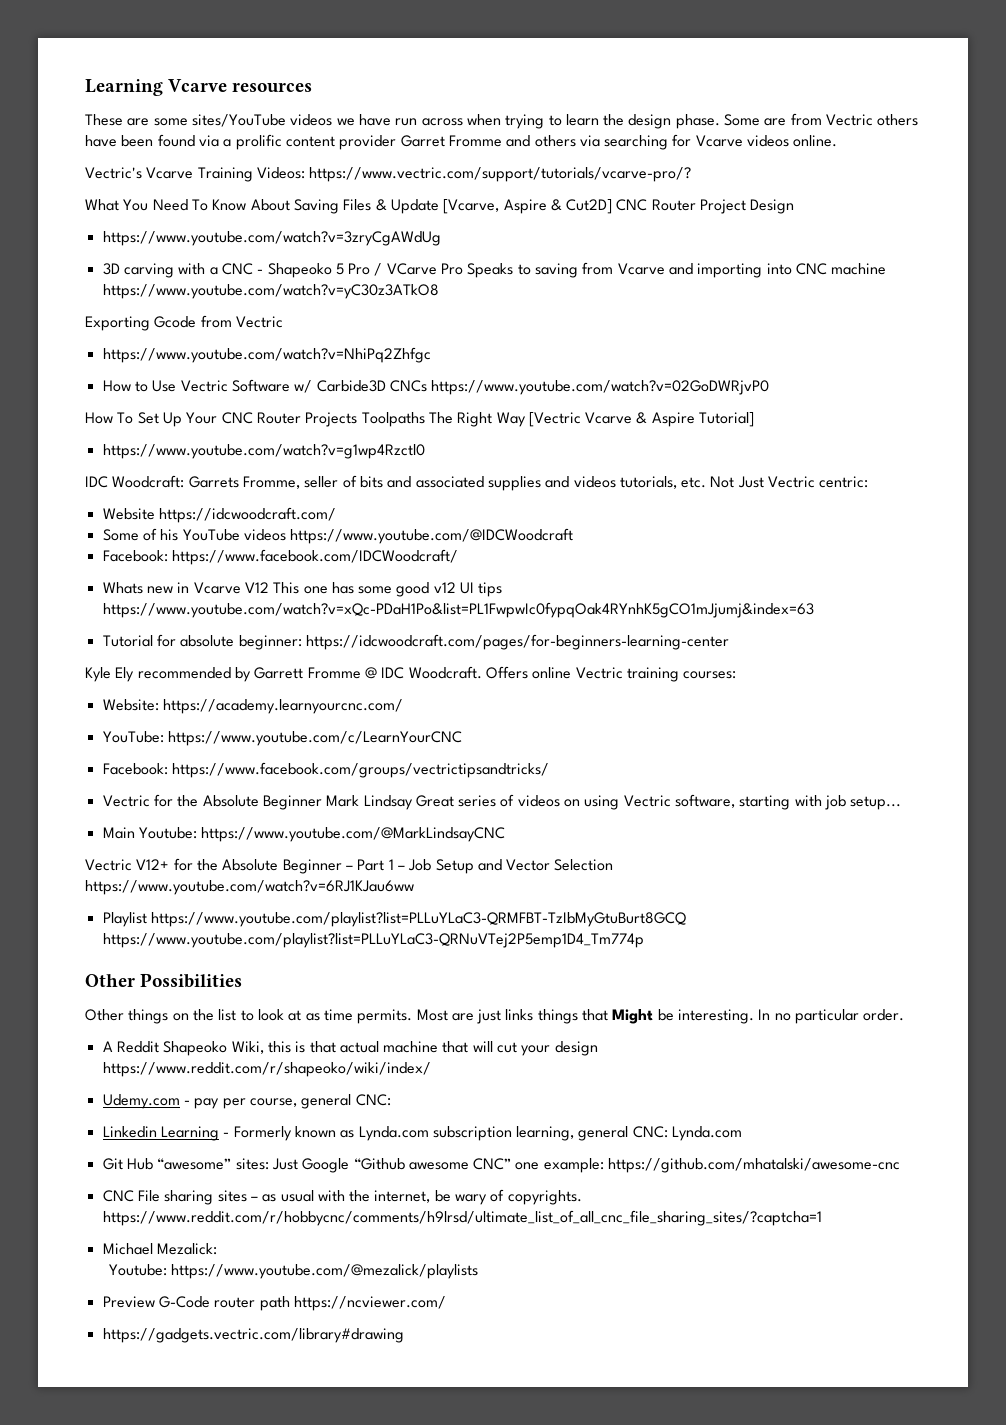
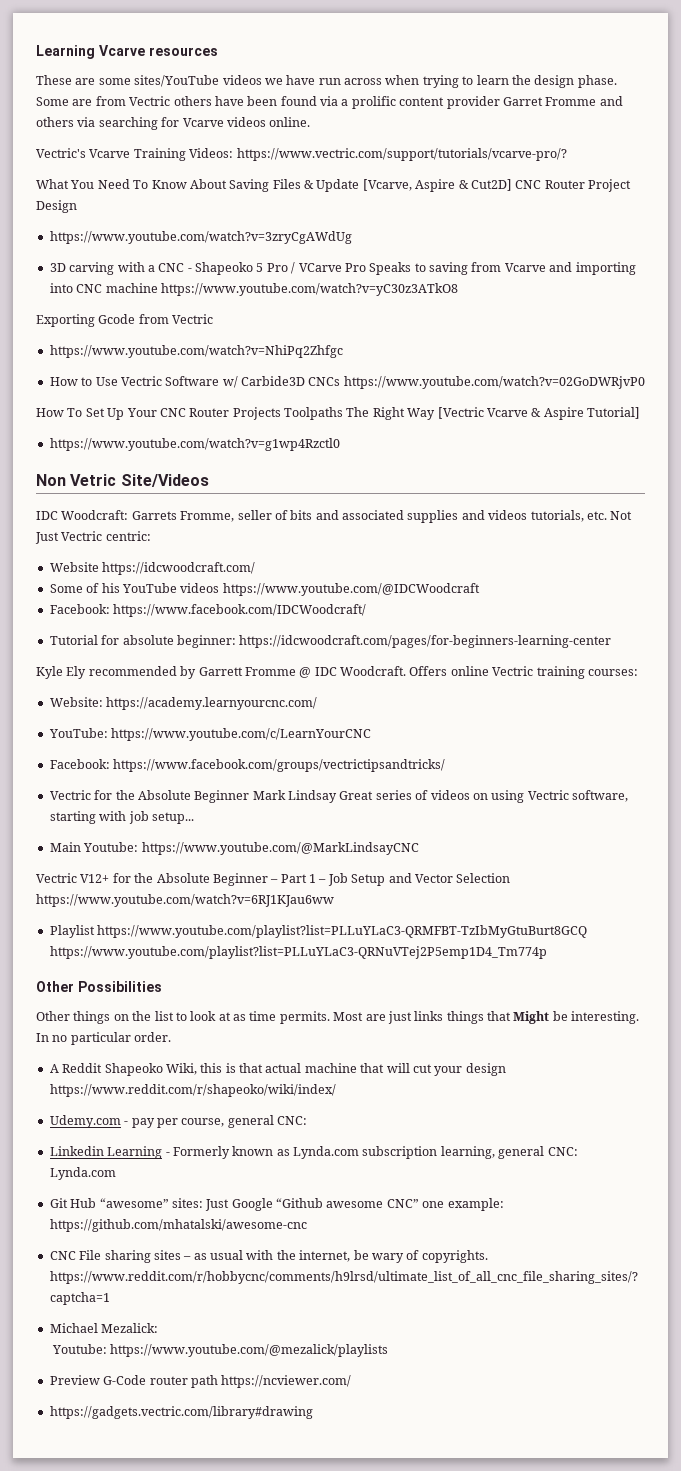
(425, 451) none -> [36,474,209,487] // Non Vetric Site/Videos
[102,582,503,597] [102,602,814,618] // Whats new in Vcarve V12 This one has some good v12 UI tips https://www.youtube.com/watch?v=xQc-PDaH1Po&list=PL1FwpwIc0fypqOak4RYnhK5gCO1mJjumj&index=63 -> (367, 610) none

